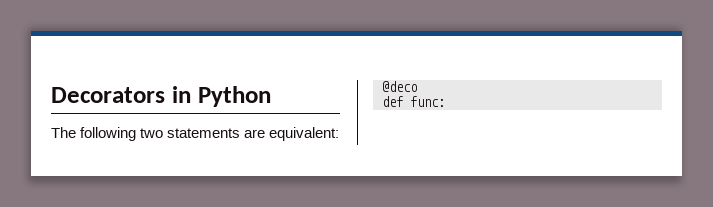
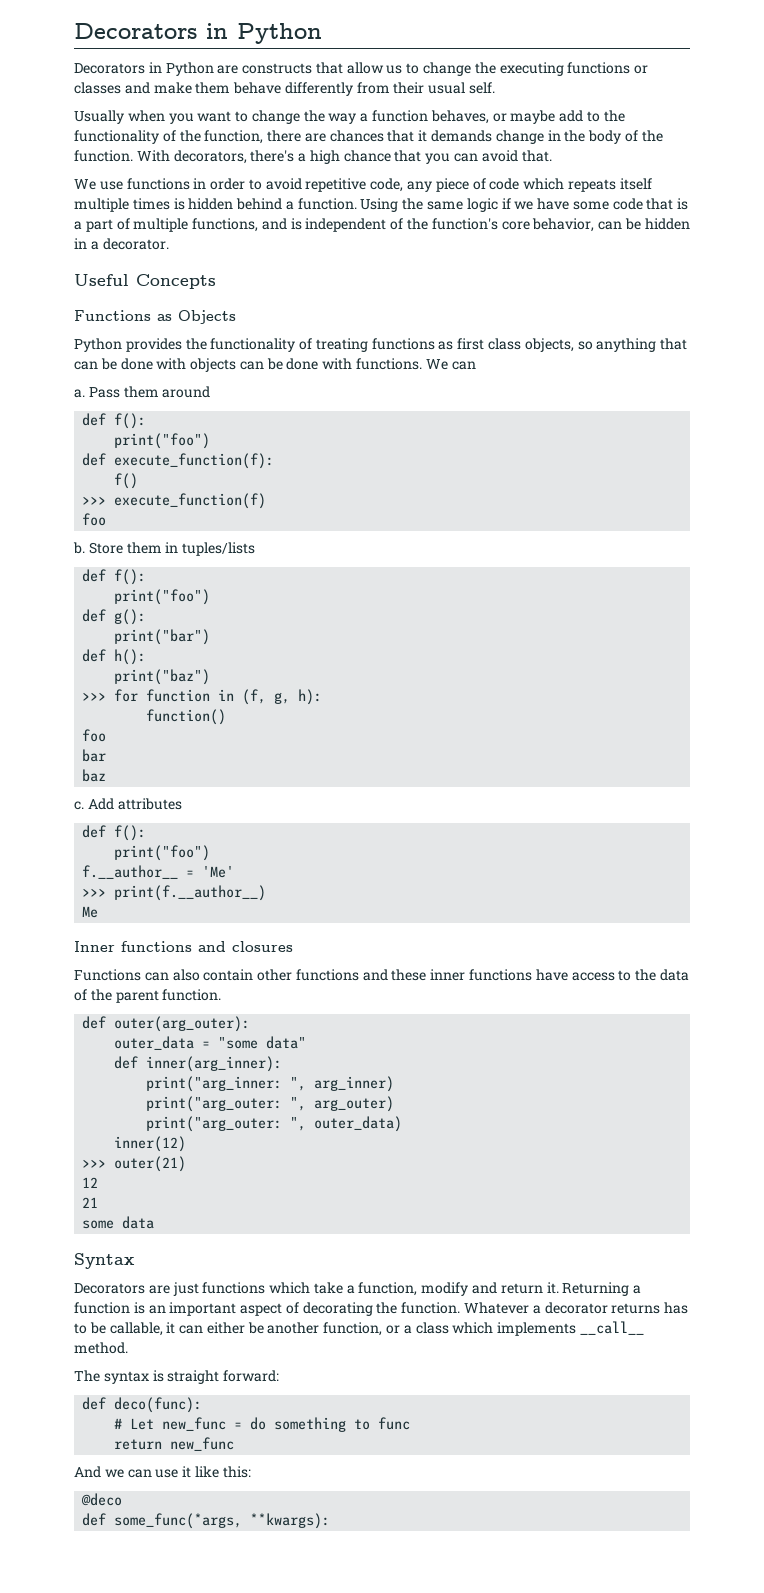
[51,127,340,141] The following two statements are equivalent: -> [74,62,649,76] [74,82,496,96] [74,110,625,124] [74,130,663,144] [74,150,552,164] [74,178,652,192] [74,198,689,212] [74,218,690,232] [74,238,169,250] [74,274,216,289] [74,310,236,324] [74,338,688,352] [74,358,476,372] [74,386,211,398] [82,413,147,429] [114,433,211,449] [82,453,275,469] [114,473,139,489] [82,493,267,509] [82,513,107,526] [73,542,256,556] [82,569,147,585] [114,589,211,605] [82,609,147,625] [114,629,211,645] [82,649,147,665] [114,669,211,685] [82,689,323,705] [146,709,227,725] [82,729,107,742] [82,749,107,762] [82,769,107,782] [74,798,182,810] [82,825,147,841] [114,845,211,861] [82,865,235,879] [82,885,267,901] [82,906,99,918] [74,941,293,952] [74,969,689,981] [74,989,222,1003] [82,1016,251,1032] [114,1036,307,1050] [114,1056,283,1072] [146,1076,395,1092] [146,1096,395,1112] [146,1116,403,1132] [114,1136,187,1152] [82,1156,187,1172] [82,1177,99,1188] [82,1197,99,1208] [82,1216,155,1229] [74,1253,135,1269] [74,1282,642,1296] [74,1302,689,1316] [74,1321,644,1336] [74,1342,128,1354] [74,1370,280,1384] [82,1397,203,1413] [114,1417,411,1432] [114,1437,235,1451] [74,1466,251,1478] Decorators in Python are constructs that allow us to change the executing functions or classes and make them behave differently from their usual self. // Usually when you want to change the way a function behaves, or maybe add to the functionality of the function, there are chances that it demands change in the body of the function. With decorators, there's a high chance that you can avoid that. // We use functions in order to avoid repetitive code, any piece of code which repeats itself multiple times is hidden behind a function. Using the same logic if we have some code that is a part of multiple functions, and is independent of the function's core behavior, can be hidden in a decorator. // Useful Concepts // Functions as Objects // Python provides the functionality of treating functions as first class objects, so anything that can be done with objects can be done with functions. We can // a. Pass them around // def f(): // print("foo") // def execute_function(f): // f() // >>> execute_function(f) // foo // b. Store them in tuples/lists // def f(): // print("foo") // def g(): // print("bar") // def h(): // print("baz") // >>> for function in (f, g, h): // function() // foo // bar // baz // c. Add attributes // def f(): // print("foo") // f.__author__ = 'Me' // >>> print(f.__author__) // Me // Inner functions and closures // Functions can also contain other functions and these inner functions have access to the data of the parent function. // def outer(arg_outer): // outer_data = "some data" // def inner(arg_inner): // print("arg_inner: ", arg_inner) // print("arg_outer: ", arg_outer) // print("arg_outer: ", outer_data) // inner(12) // >>> outer(21) // 12 // 21 // some data // Syntax // Decorators are just functions which take a function, modify and return it. Returning a function is an important aspect of decorating the function. Whatever a decorator returns has to be callable, it can either be another function, or a class which implements __call__ method. // The syntax is straight forward: // def deco(func): // # Let new_func = do something to func // return new_func // And we can use it like this:
[410,96,445,107] func: -> [114,1513,331,1529] some_func(*args, **kwargs):

